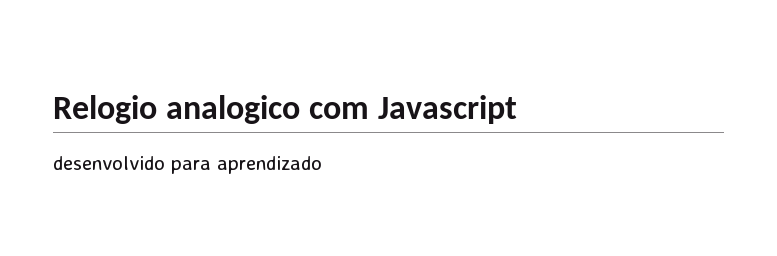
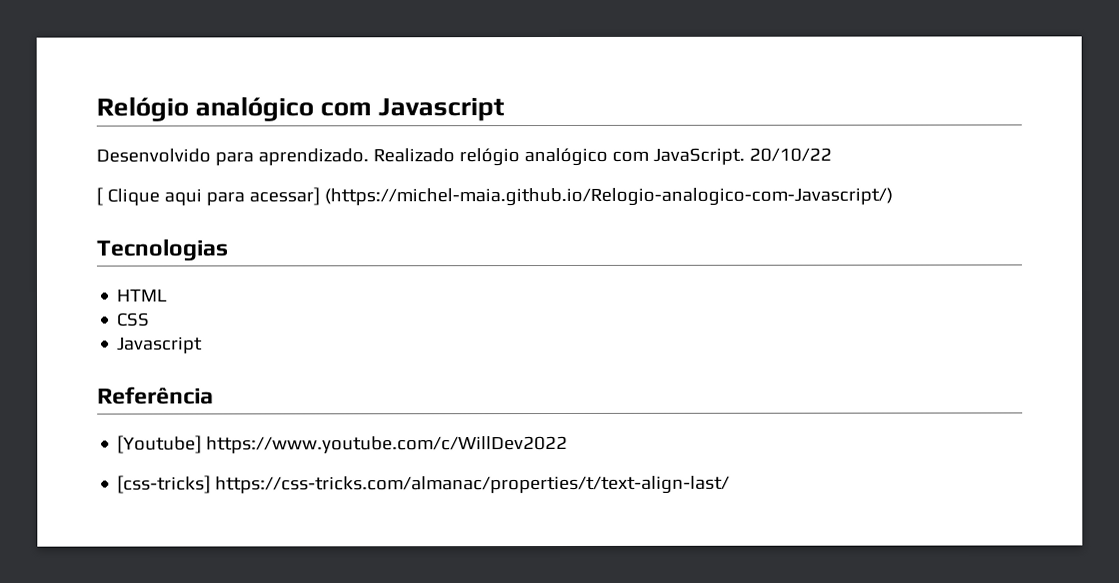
[53,95,301,124] Relogio analogico -> [96,96,315,122] Relógio analógico
[53,156,322,174] desenvolvido para aprendizado -> [96,147,832,167] [96,187,893,207] [96,238,228,262] [116,289,169,302] [117,312,151,327] [117,336,204,354] [97,386,214,405] [117,435,569,454] [117,475,731,495] Desenvolvido para aprendizado. Realizado relógio analógico com JavaScript. 20/10/22 // [ Clique aqui para acessar] (https://michel-maia.github.io/Relogio-analogico-com-Javascript/) // Tecnologias // HTML // CSS // Javascript // Referência // [Youtube] https://www.youtube.com/c/WillDev2022 // [css-tricks] https://css-tricks.com/almanac/properties/t/text-align-last/

